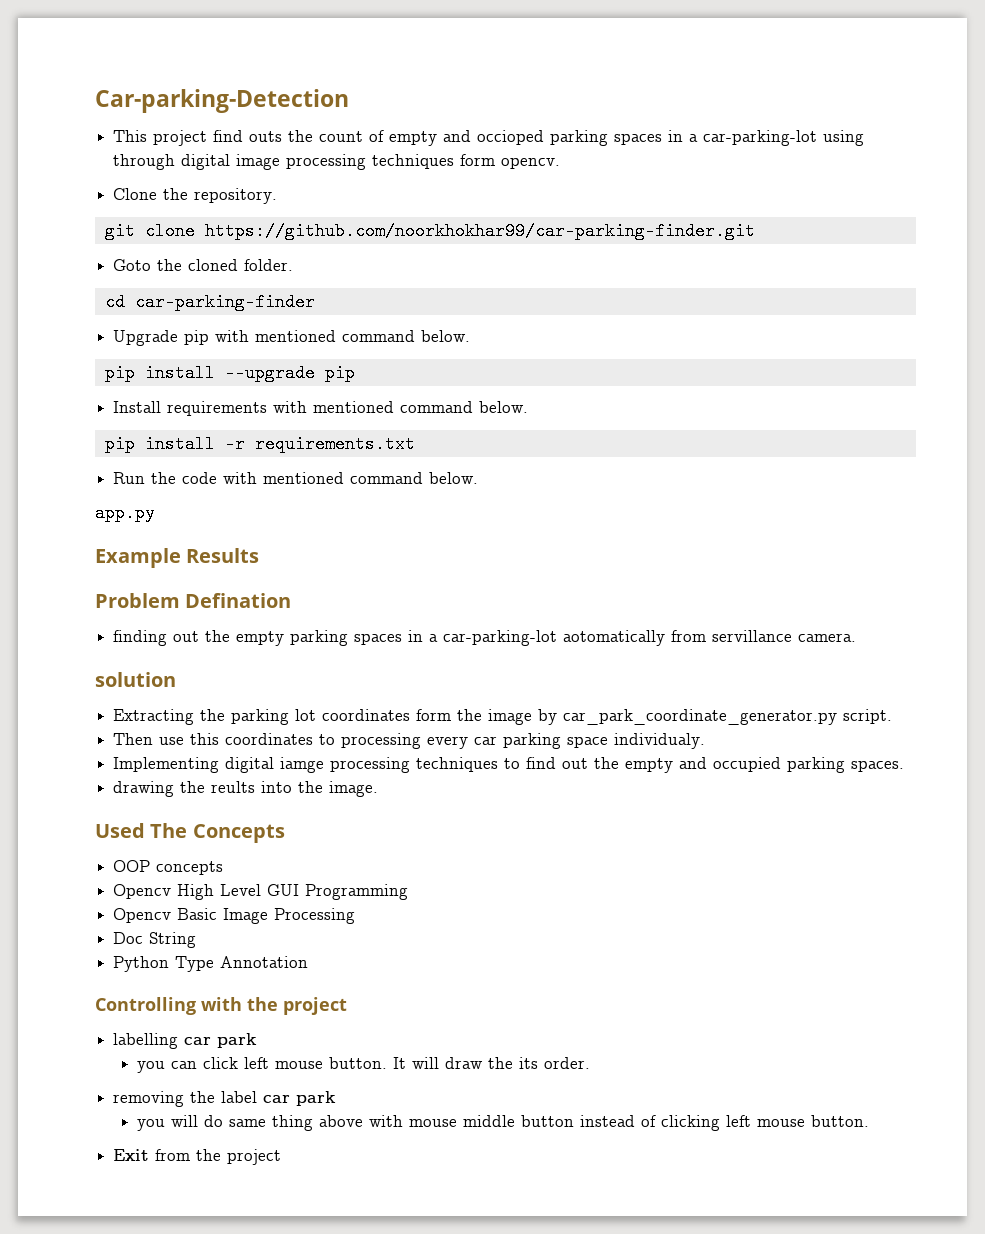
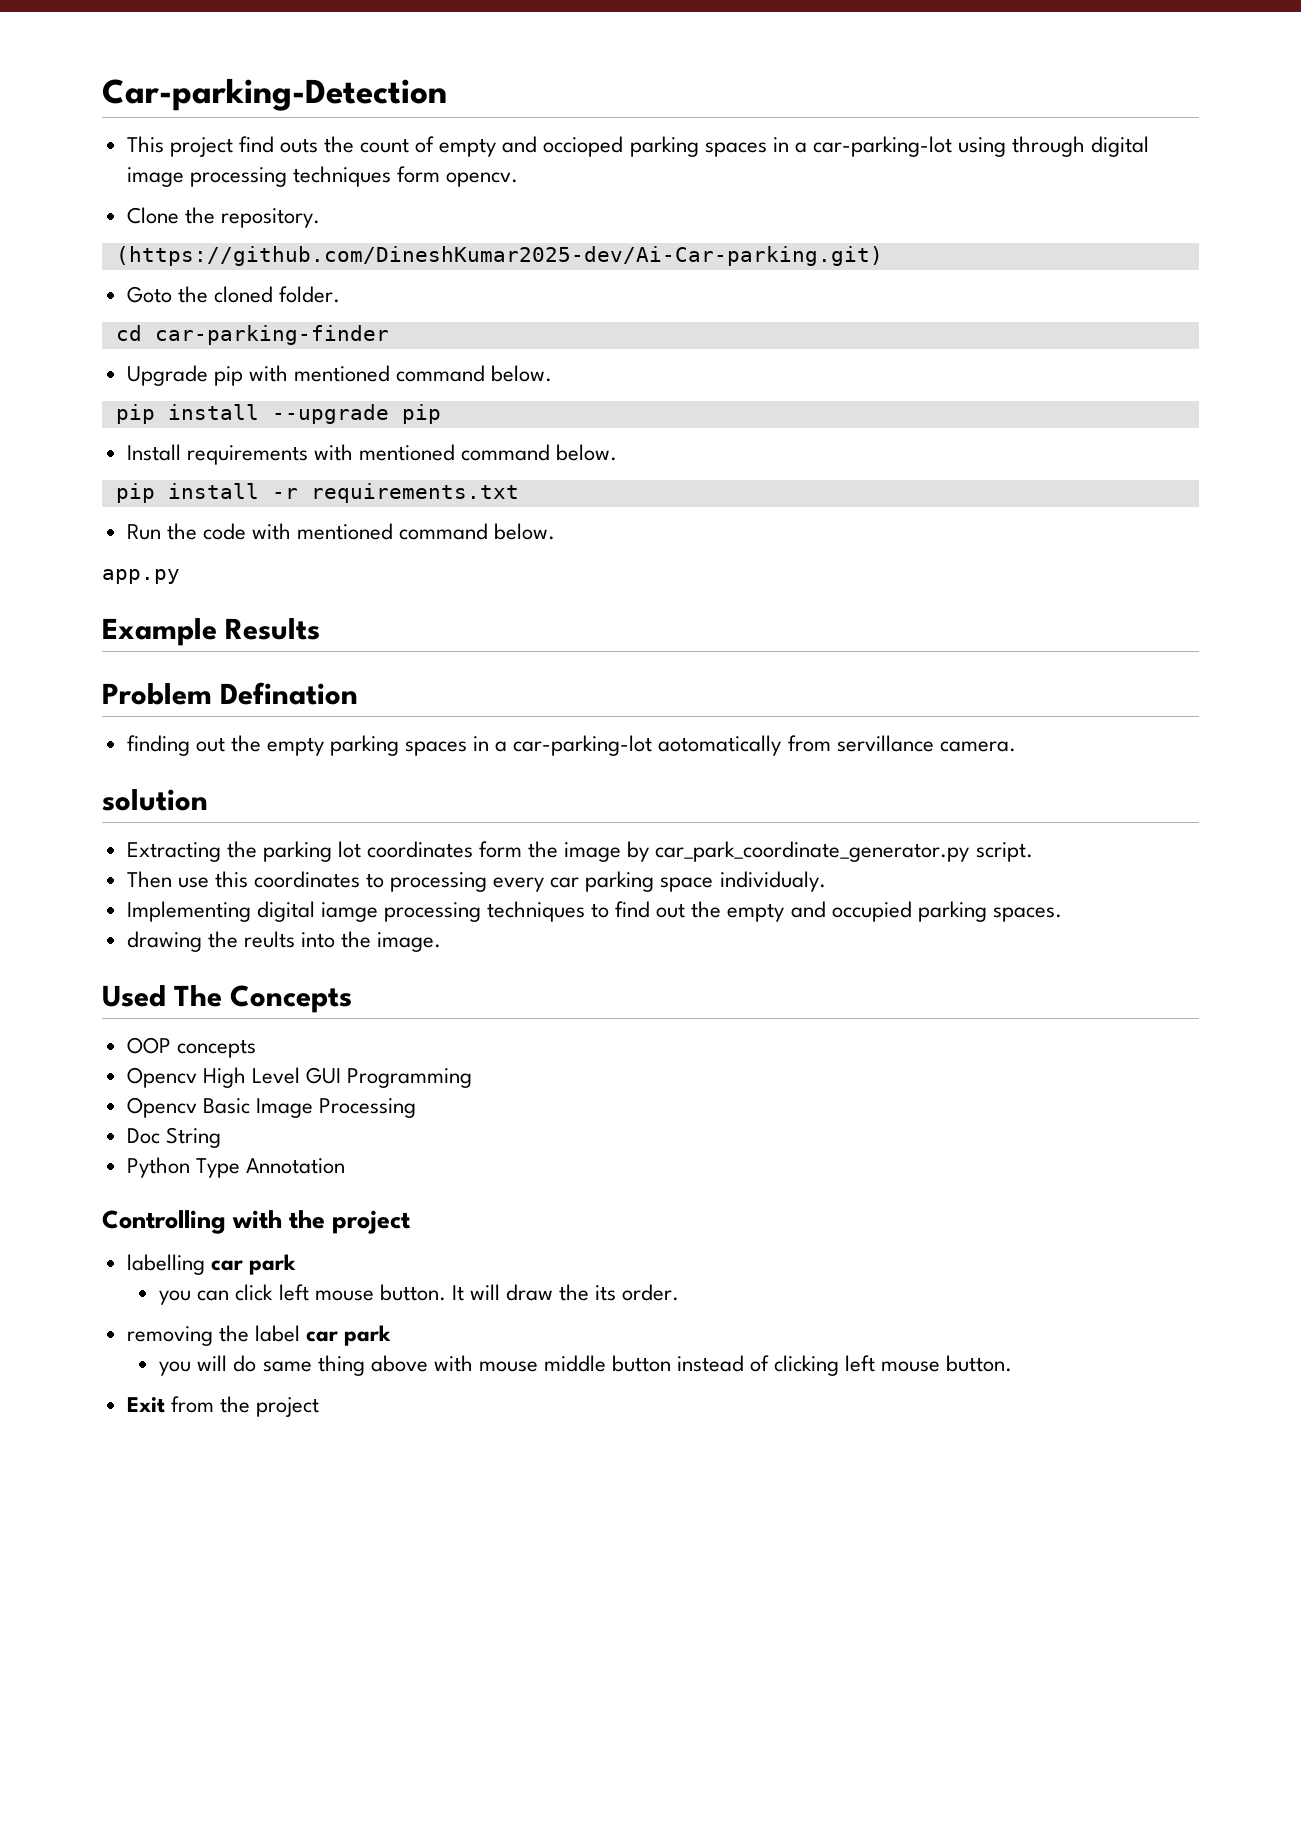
[104,222,755,240] git clone https://github.com/noorkhokhar99/car-parking-finder.git -> [115,246,883,266] (https://github.com/DineshKumar2025-dev/Ai-Car-parking.git)

